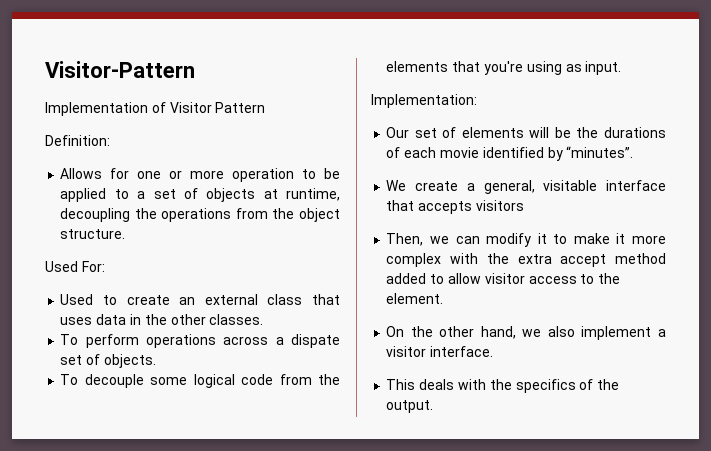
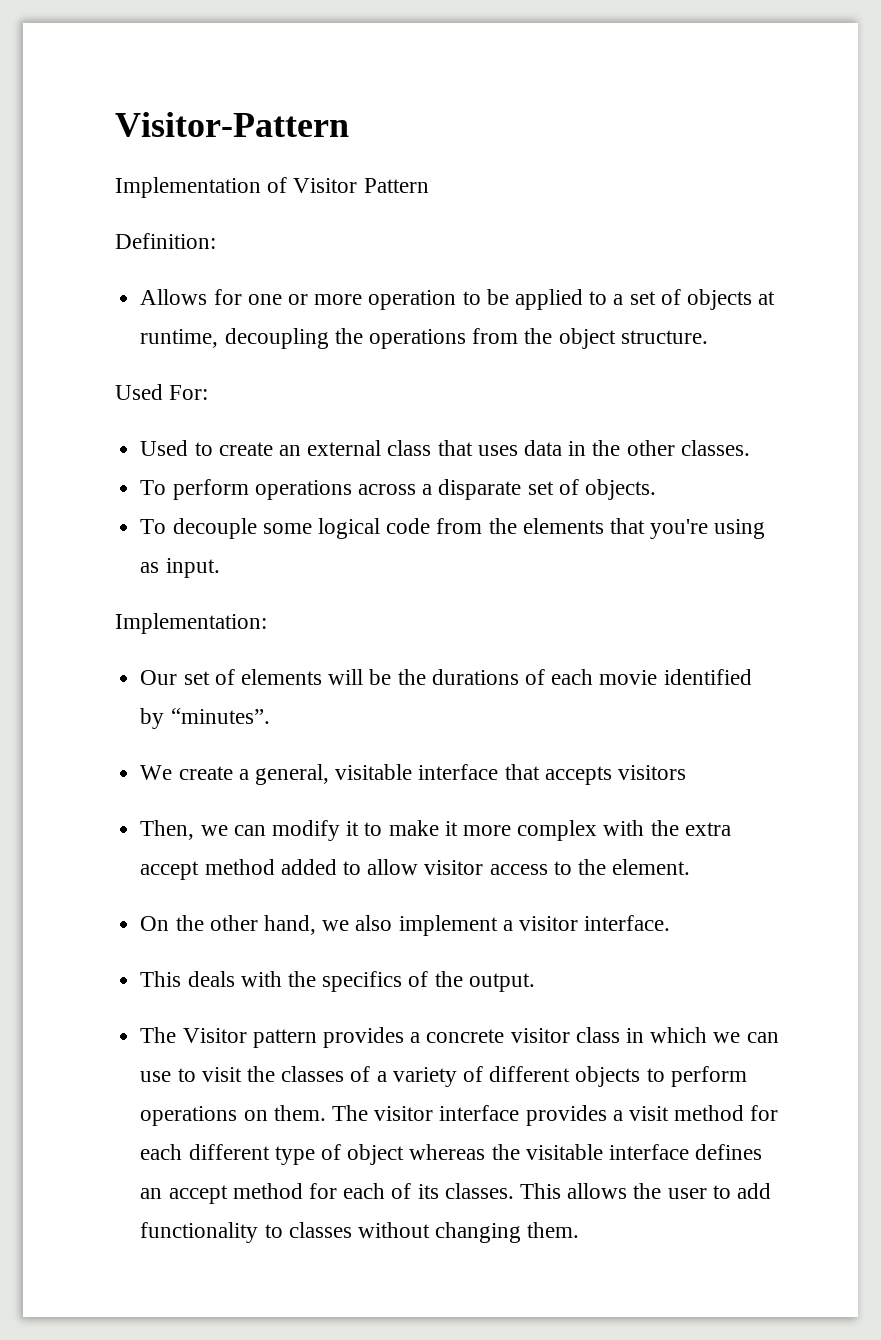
[291,334,341,348] dispate -> [438,479,522,500] disparate
(434, 406) none -> [140,1027,779,1048] [140,1066,747,1087] [140,1105,779,1126] [140,1144,763,1165] [140,1183,772,1204] [140,1222,580,1243] // The Visitor pattern provides a concrete visitor class in which we can use to visit the classes of a variety of different objects to perform operations on them. The visitor interface provides a visit method for each different type of object whereas the visitable interface defines an accept method for each of its classes. This allows the user to add functionality to classes without changing them.

